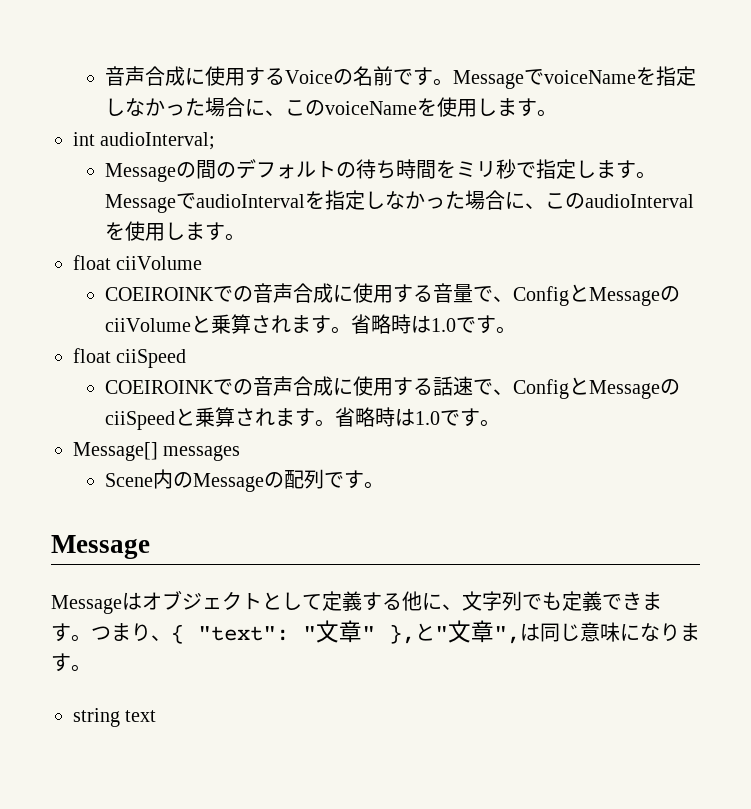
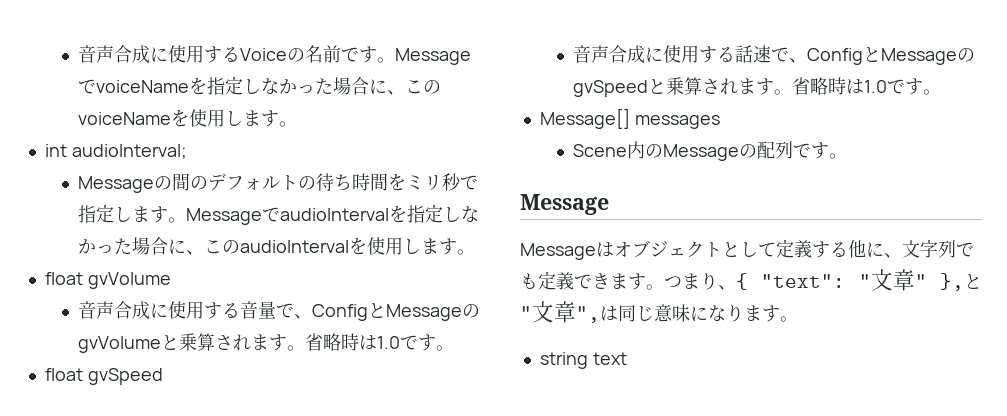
[116,256,203,270] [105,286,254,302] ciiVolume // COEIROINKでの -> [87,272,171,289] gvVolume //
[105,318,192,332] ciiVolume -> [78,336,162,353] gvVolume
[116,349,187,368] [105,379,254,395] ciiSpeed // COEIROINKでの -> [87,368,163,385] gvSpeed //
[105,411,176,430] ciiSpeed -> [573,80,649,97] gvSpeed

